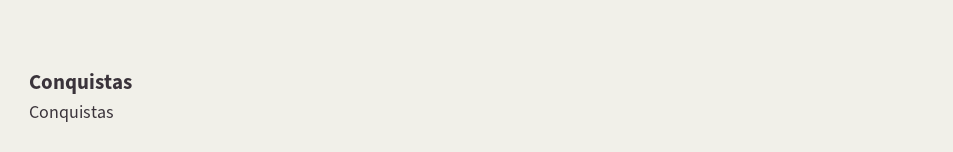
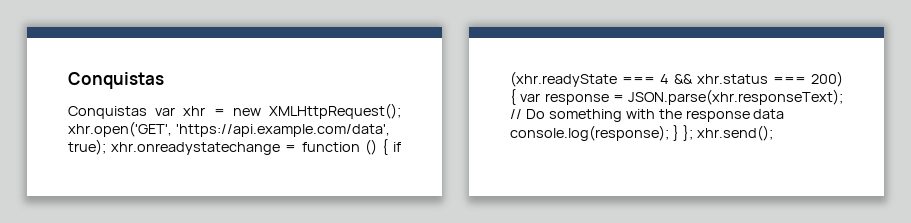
(114, 113) none -> [155,103,401,119] [68,121,390,137] [68,139,402,155] [510,71,843,87] [510,89,843,105] [510,109,785,122] [510,125,773,141] var xhr = new XMLHttpRequest(); xhr.open('GET', 'https://api.example.com/data', true); xhr.onreadystatechange = function () { if (xhr.readyState === 4 && xhr.status === 200) { var response = JSON.parse(xhr.responseText); // Do something with the response data console.log(response); } }; xhr.send();

